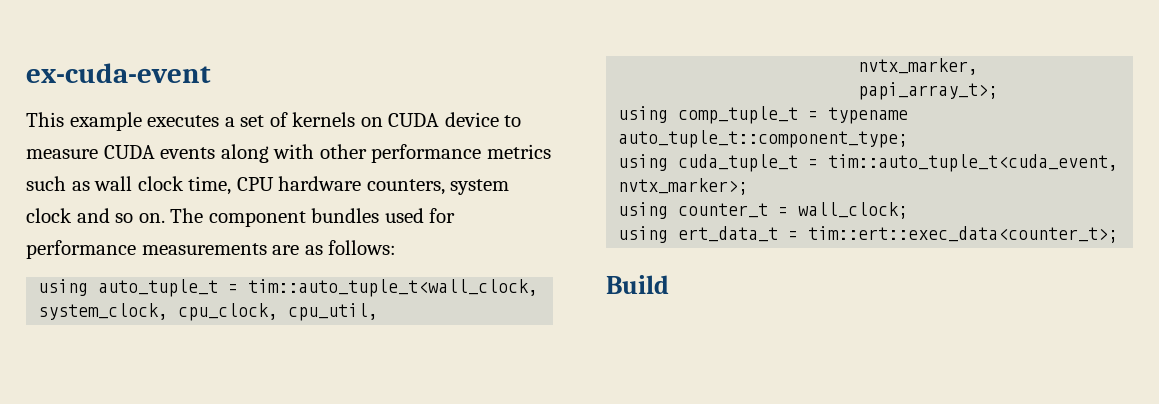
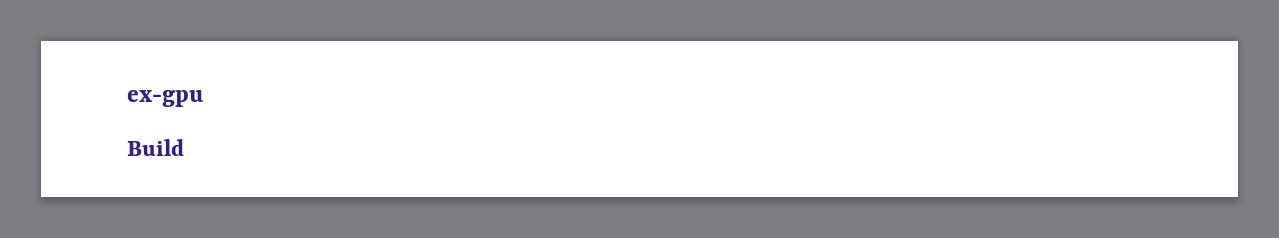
[26,63,211,83] [26,112,522,131] [26,144,551,163] [26,176,510,195] [26,208,456,227] [26,240,397,259] [38,279,539,297] [38,303,379,321] [858,58,979,75] [858,82,999,100] [618,106,909,124] [618,130,909,148] [618,154,1119,172] [618,178,749,195] [618,202,909,219] [618,226,1119,243] ex-cuda-event // This example executes a set of kernels on CUDA device to measure CUDA events along with other performance metrics such as wall clock time, CPU hardware counters, system clock and so on. The component bundles used for performance measurements are as follows: // using auto_tuple_t = tim::auto_tuple_t<wall_clock, system_clock, cpu_clock, cpu_util, // nvtx_marker, papi_array_t>; // using comp_tuple_t = typename auto_tuple_t::component_type; // using cuda_tuple_t = tim::auto_tuple_t<cuda_event, nvtx_marker>; // using counter_t = wall_clock; // using ert_data_t = tim::ert::exec_data<counter_t>; -> [127,90,203,107] ex-gpu

